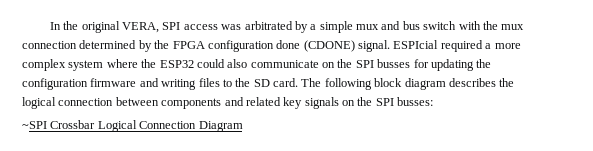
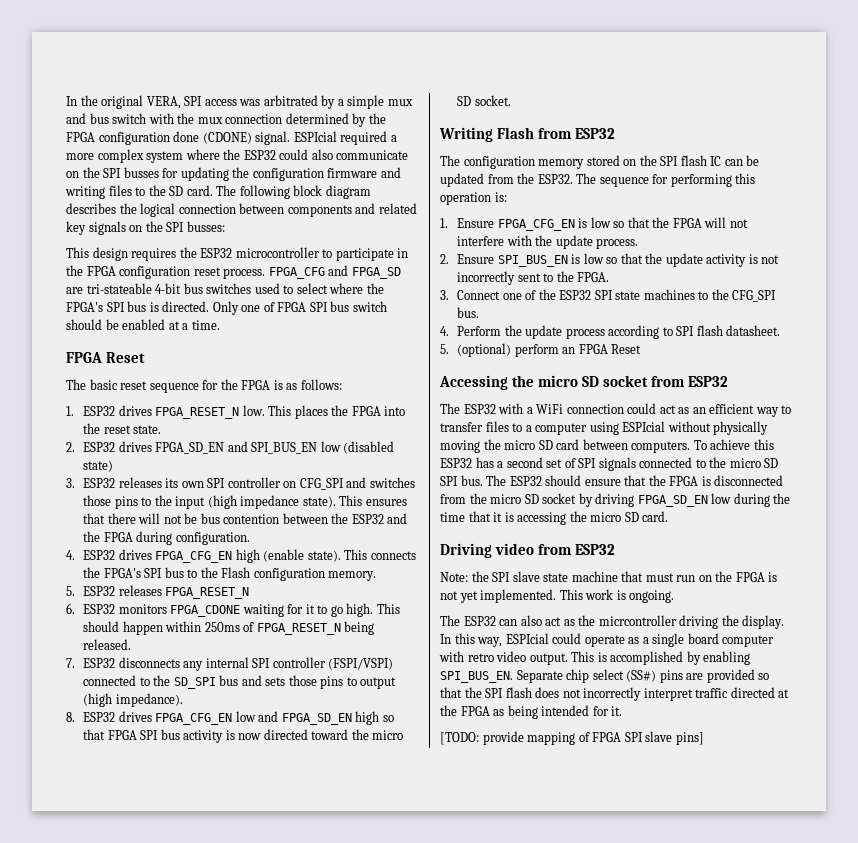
[22,120,243,132] ~SPI Crossbar Logical Connection Diagram -> [66,247,409,261] [66,265,401,279] [66,283,384,294] [66,301,387,315] [66,319,220,330] [66,352,146,363] [66,379,342,393] [66,405,406,419] [82,423,162,434] [66,441,395,454] [82,460,113,472] [66,477,415,490] [82,495,407,509] [82,513,408,524] [82,531,250,545] [66,549,416,563] [82,567,377,581] [66,585,250,599] [66,603,400,617] [82,621,375,635] [82,639,131,650] [66,657,394,671] [82,675,397,689] [82,693,183,707] [66,711,394,725] [82,729,404,743] [456,95,511,106] [439,127,616,142] [440,155,760,169] [440,173,756,187] [440,192,507,205] [440,217,748,231] [456,235,639,249] [440,253,780,267] [456,271,610,285] [440,289,777,302] [456,307,479,318] [440,325,781,339] [440,343,642,357] [439,375,729,390] [440,403,792,417] [440,421,769,435] [440,439,774,453] [440,457,779,471] [440,475,784,486] [440,493,791,507] [440,511,669,525] [440,543,616,558] [440,571,778,582] [440,589,675,603] [440,615,785,629] [440,633,775,647] [439,651,751,665] [440,669,770,683] [440,687,790,701] [440,705,623,719] [440,731,704,745] This design requires the ESP32 microcontroller to participate in the FPGA configuration reset process. FPGA_CFG and FPGA_SD are tri-stateable 4-bit bus switches used to select where the FPGA's SPI bus is directed. Only one of FPGA SPI bus switch should be enabled at a time. // FPGA Reset // The basic reset sequence for the FPGA is as follows: // 1. ESP32 drives FPGA_RESET_N low. This places the FPGA into the reset state. // 2. ESP32 drives FPGA_SD_EN and SPI_BUS_EN low (disabled state) // 3. ESP32 releases its own SPI controller on CFG_SPI and switches those pins to the input (high impedance state). This ensures that there will not be bus contention between the ESP32 and the FPGA during configuration. // 4. ESP32 drives FPGA_CFG_EN high (enable state). This connects the FPGA's SPI bus to the Flash configuration memory. // 5. ESP32 releases FPGA_RESET_N // 6. ESP32 monitors FPGA_CDONE waiting for it to go high. This should happen within 250ms of FPGA_RESET_N being released. // 7. ESP32 disconnects any internal SPI controller (FSPI/VSPI) connected to the SD_SPI bus and sets those pins to output (high impedance). // 8. ESP32 drives FPGA_CFG_EN low and FPGA_SD_EN high so that FPGA SPI bus activity is now directed toward the micro SD socket. // Writing Flash from ESP32 // The configuration memory stored on the SPI flash IC can be updated from the ESP32. The sequence for performing this operation is: // 1. Ensure FPGA_CFG_EN is low so that the FPGA will not interfere with the update process. // 2. Ensure SPI_BUS_EN is low so that the update activity is not incorrectly sent to the FPGA. // 3. Connect one of the ESP32 SPI state machines to the CFG_SPI bus. // 4. Perform the update process according to SPI flash datasheet. // 5. (optional) perform an FPGA Reset // Accessing the micro SD socket from ESP32 // The ESP32 with a WiFi connection could act as an efficient way to transfer files to a computer using ESPIcial without physically moving the micro SD card between computers. To achieve this ESP32 has a second set of SPI signals connected to the micro SD SPI bus. The ESP32 should ensure that the FPGA is disconnected from the micro SD socket by driving FPGA_SD_EN low during the time that it is accessing the micro SD card. // Driving video from ESP32 // Note: the SPI slave state machine that must run on the FPGA is not yet implemented. This work is ongoing. // The ESP32 can also act as the micrcontroller driving the display. In this way, ESPIcial could operate as a single board computer with retro video output. This is accomplished by enabling SPI_BUS_EN. Separate chip select (SS#) pins are provided so that the SPI flash does not incorrectly interpret traffic directed at the FPGA as being intended for it. // [TODO: provide mapping of FPGA SPI slave pins]

